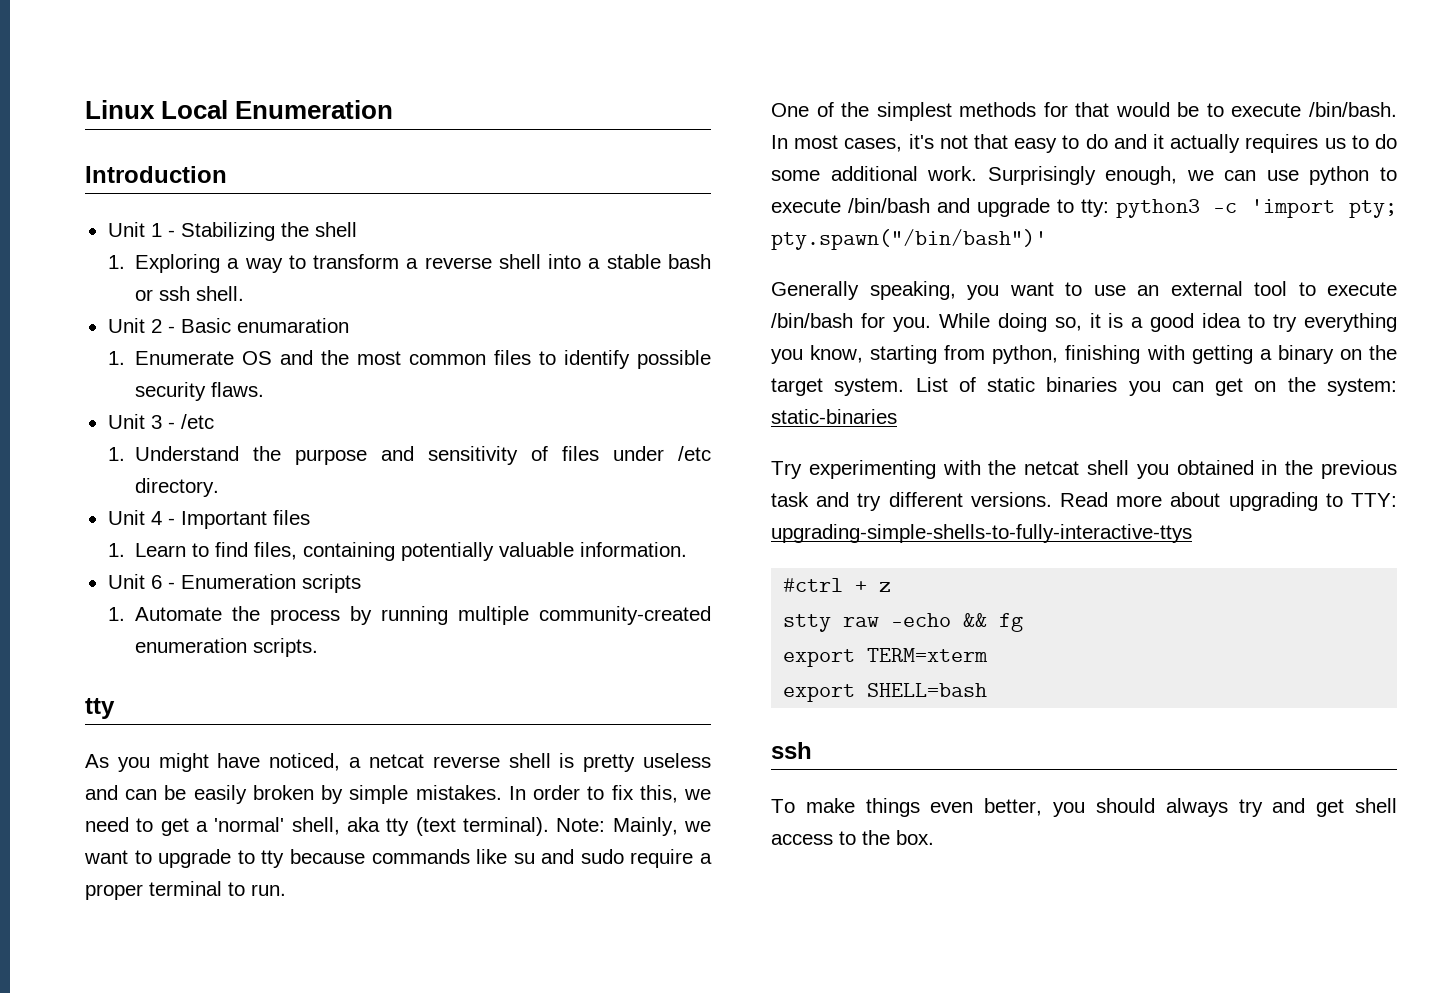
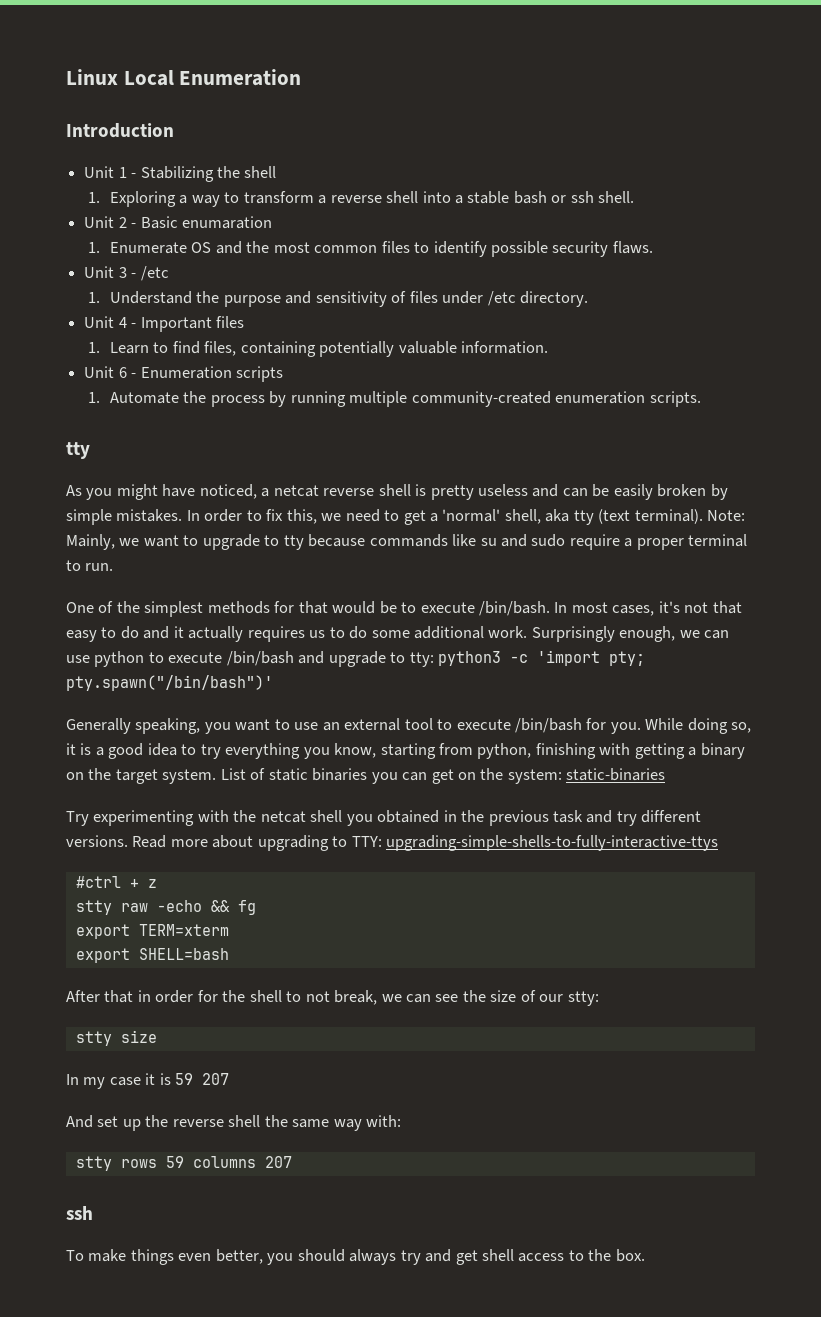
(988, 690) none -> [66,990,599,1006] [75,1030,157,1046] [66,1073,230,1089] [66,1115,402,1131] [75,1156,292,1171] // After that in order for the shell to not break, we can see the size of our stty: // stty size // In my case it is 59 207 // And set up the reverse shell the same way with: // stty rows 59 columns 207

